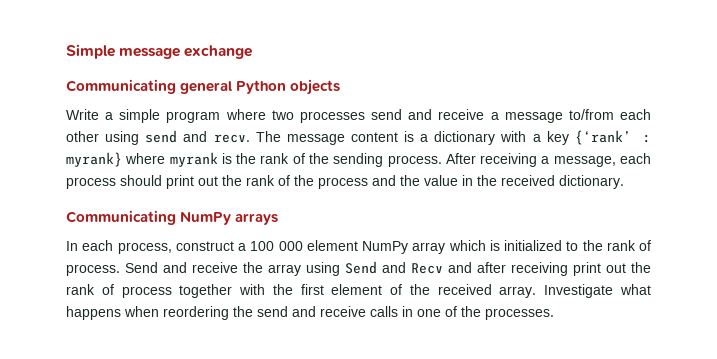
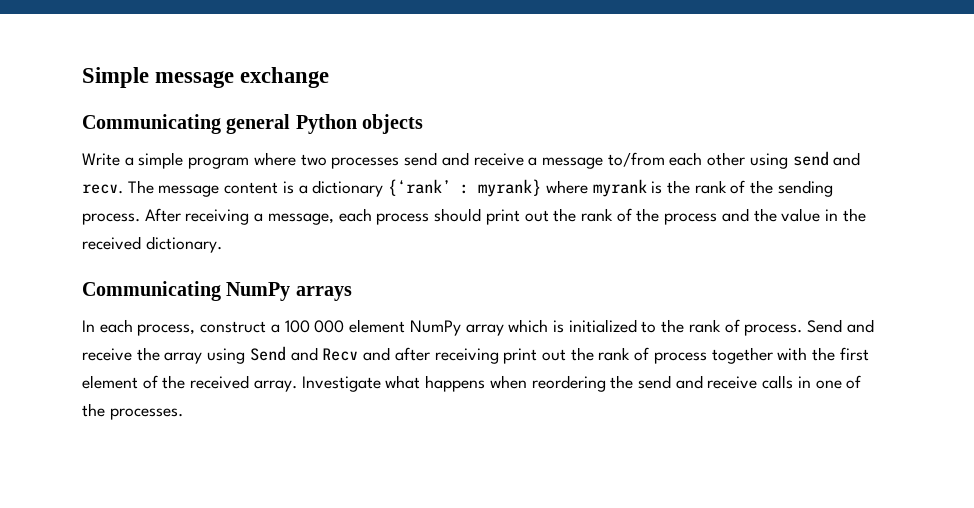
[500,131,569,145] with a key -> (384, 188) none

